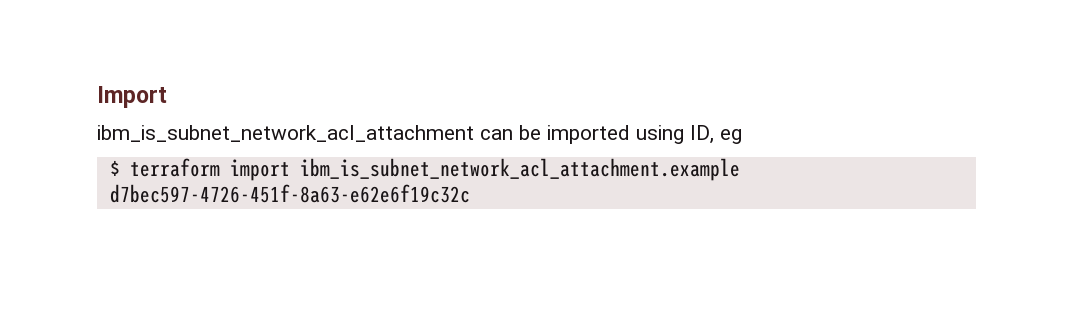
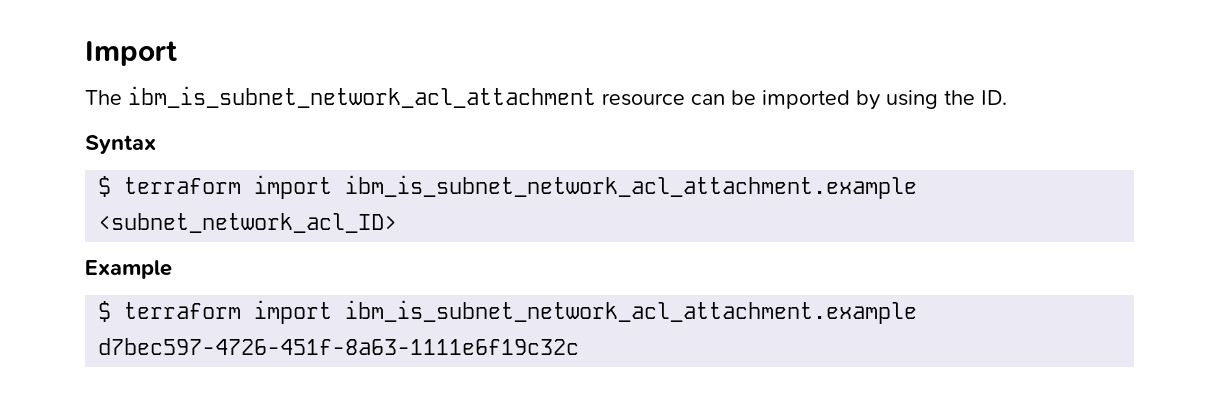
[97,125,742,144] [109,158,740,181] [109,184,470,203] ibm_is_subnet_network_acl_attachment can be imported using ID, eg // $ terraform import ibm_is_subnet_network_acl_attachment.example d7bec597-4726-451f-8a63-e62e6f19c32c -> [85,86,1007,110] [85,135,156,154] [98,175,918,199] [98,213,398,233] [85,260,172,279] [98,300,918,324] [98,338,580,355] The ibm_is_subnet_network_acl_attachment resource can be imported by using the ID. // Syntax // $ terraform import ibm_is_subnet_network_acl_attachment.example <subnet_network_acl_ID> // Example // $ terraform import ibm_is_subnet_network_acl_attachment.example d7bec597-4726-451f-8a63-1111e6f19c32c

